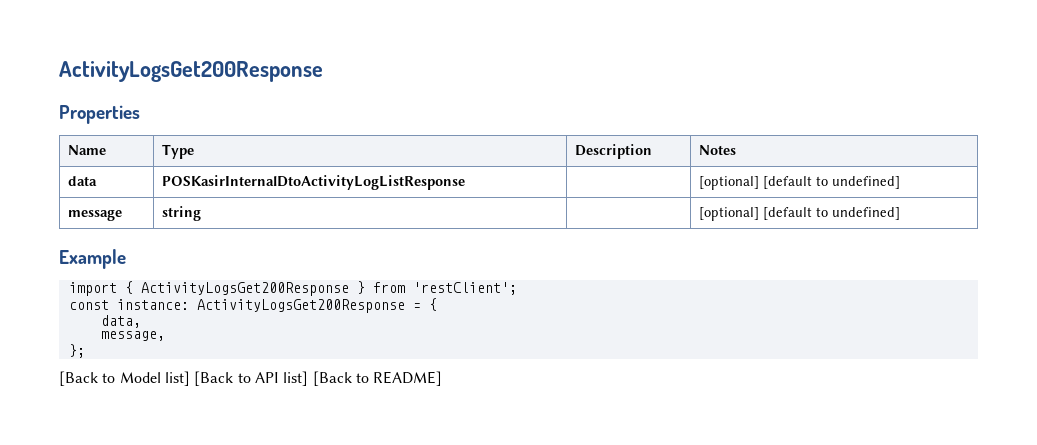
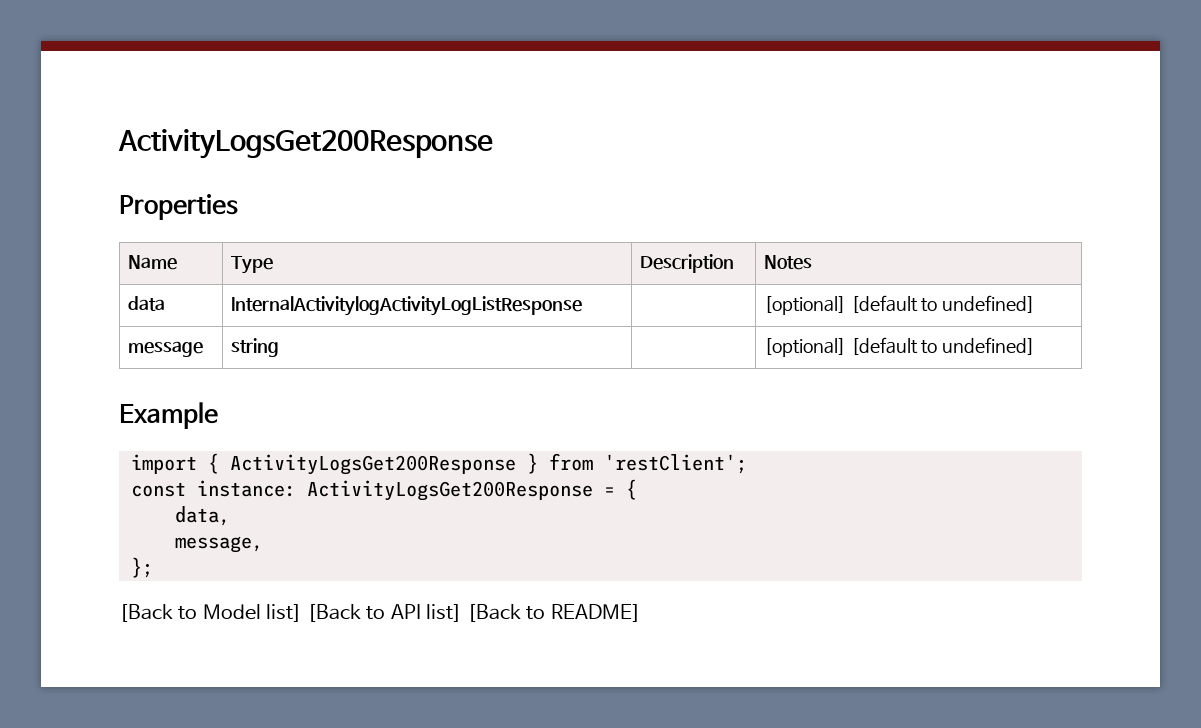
[162,175,466,190] POSKasirInternalDtoActivityLogListResponse -> [230,296,582,316] InternalActivitylogActivityLogListResponse

